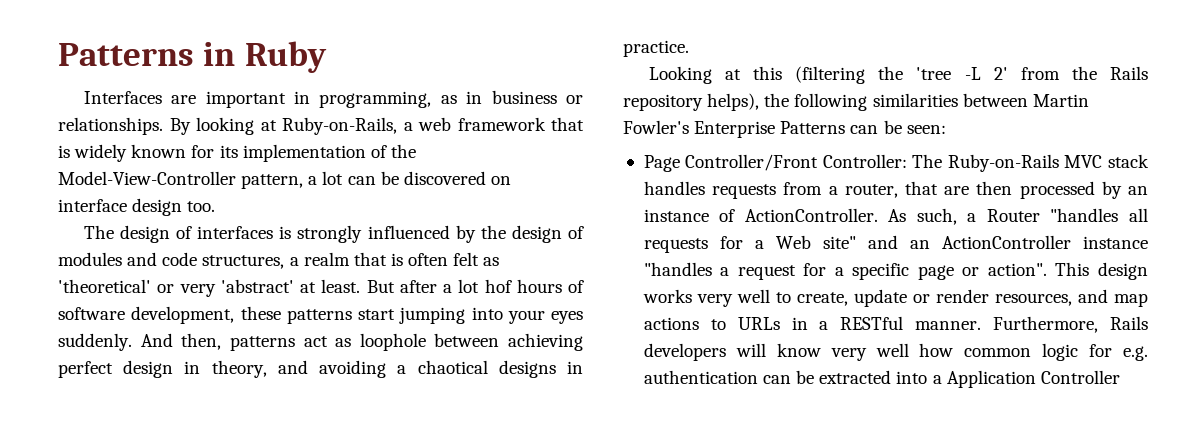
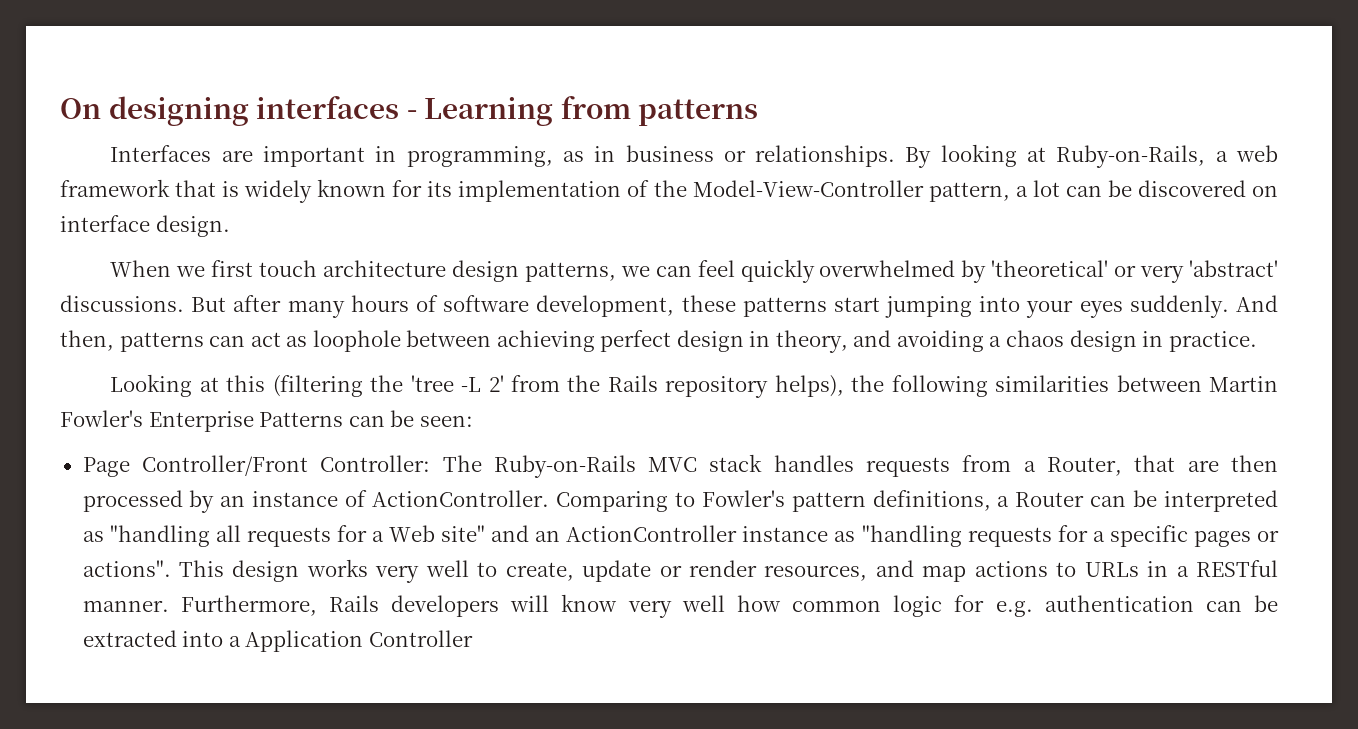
[58,41,327,73] Patterns in Ruby -> [60,96,759,126] On designing interfaces - Learning from patterns
[132,198,216,216] [83,225,584,243] [58,252,500,269] [58,279,512,297] design too. // The design of interfaces is strongly influenced by the design of modules and code structures, a realm that is often felt as 'theoretical' or very 'abstract' at least. But after a lot hof -> [155,215,230,237] [110,259,1279,283] [60,295,345,318] design. // When we first touch architecture design patterns, we can feel quickly overwhelmed by 'theoretical' or very 'abstract' discussions. But after many
(295, 343) none -> [209,335,246,347] can
[417,360,556,378] chaotical designs -> [1006,330,1137,352] chaos design
[844,184,898,198] router, -> [1047,457,1123,476] Router,
[888,208,1119,225] As such, a Router "handles -> [555,490,1279,512] [82,525,210,547] Comparing to Fowler's pattern definitions, a Router can be interpreted as "handling
[643,262,1047,280] "handles a request for a specific page or action". -> [834,525,1280,547] [82,560,171,577] as "handling requests for a specific pages or actions".

